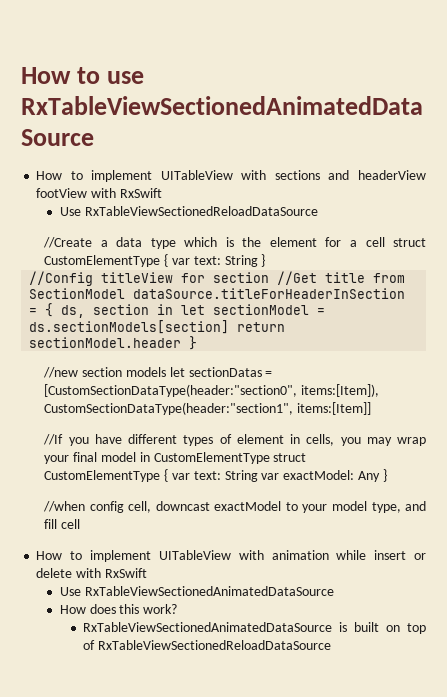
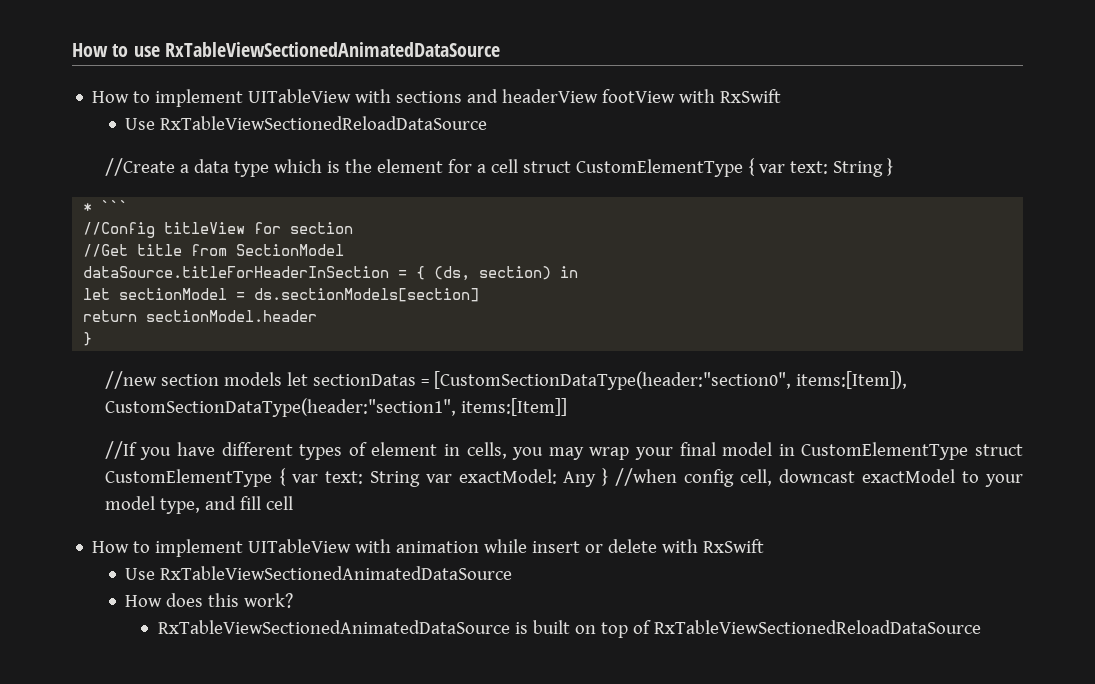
(266, 260) none -> [83,200,129,212] // * ```
(270, 277) none -> (354, 228) //
(126, 293) none -> (345, 250) //
[61,304,174,318] ds, section in -> [434,266,579,281] (ds, section) in //
(230, 327) none -> (480, 295) //
(182, 342) none -> (318, 316) //
(387, 475) // -> (609, 477) none

